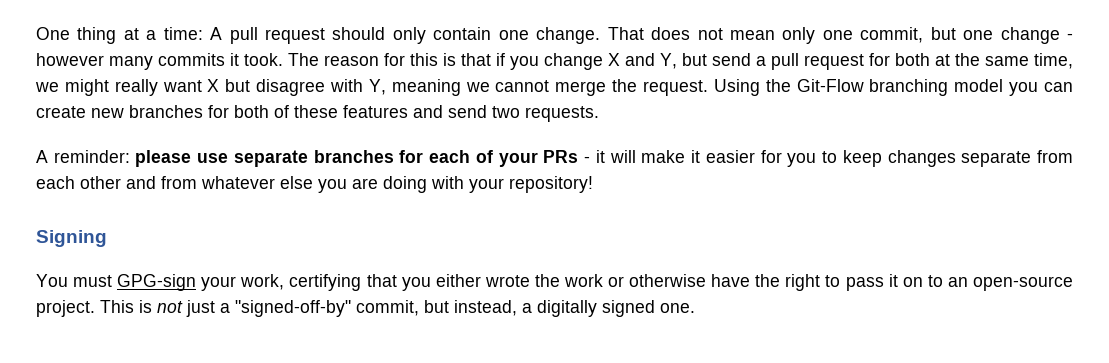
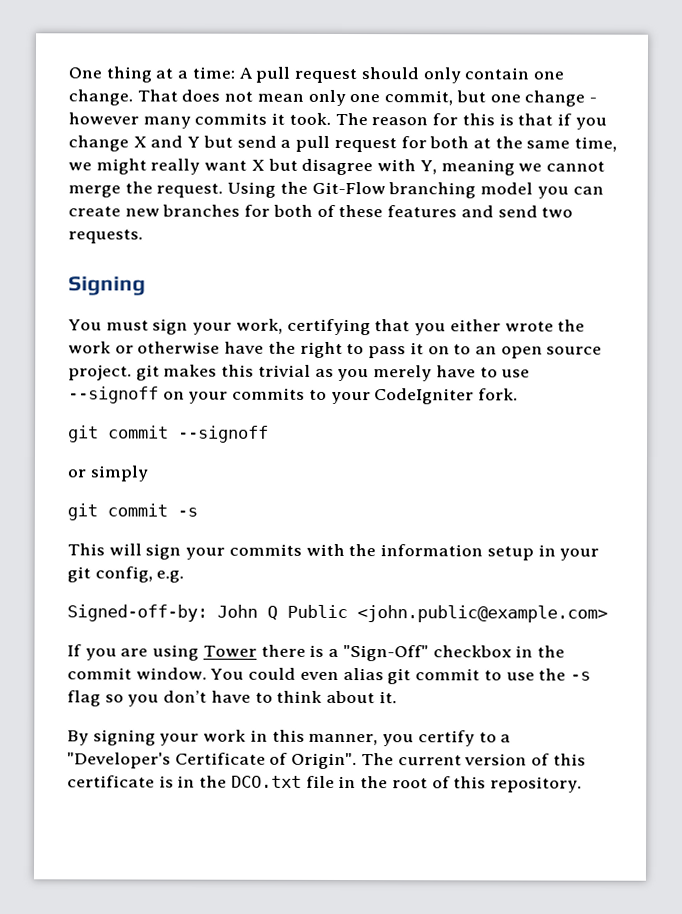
[660,53,677,69] Y, -> [187,136,201,148] Y
[36,150,1074,167] [36,176,593,193] // A reminder: please use separate branches for each of your PRs - it will make it easier for you to keep changes separate from each other and from whatever else you are doing with your repository! -> (143, 236) none
[117,274,197,291] GPG-sign -> [152,318,189,335] sign
[972,276,1073,291] [36,300,695,317] open-source project. This is not just a "signed-off-by" commit, but instead, a digitally signed one. -> [500,346,603,359] [68,364,531,382] [68,386,519,405] [68,425,269,443] [67,465,148,482] [67,503,198,521] [67,543,600,561] [67,566,185,583] [67,604,608,623] [67,644,565,662] [67,667,591,685] [67,690,397,707] [67,729,512,747] [67,752,586,770] [67,775,582,793] open source project. git makes this trivial as you merely have to use --signoff on your commits to your CodeIgniter fork. // git commit --signoff // or simply // git commit -s // This will sign your commits with the information setup in your git config, e.g. // Signed-off-by: John Q Public <john.public@example.com> // If you are using Tower there is a "Sign-Off" checkbox in the commit window. You could even alias git commit to use the -s flag so you don’t have to think about it. // By signing your work in this manner, you certify to a "Developer's Certificate of Origin". The current version of this certificate is in the DCO.txt file in the root of this repository.

